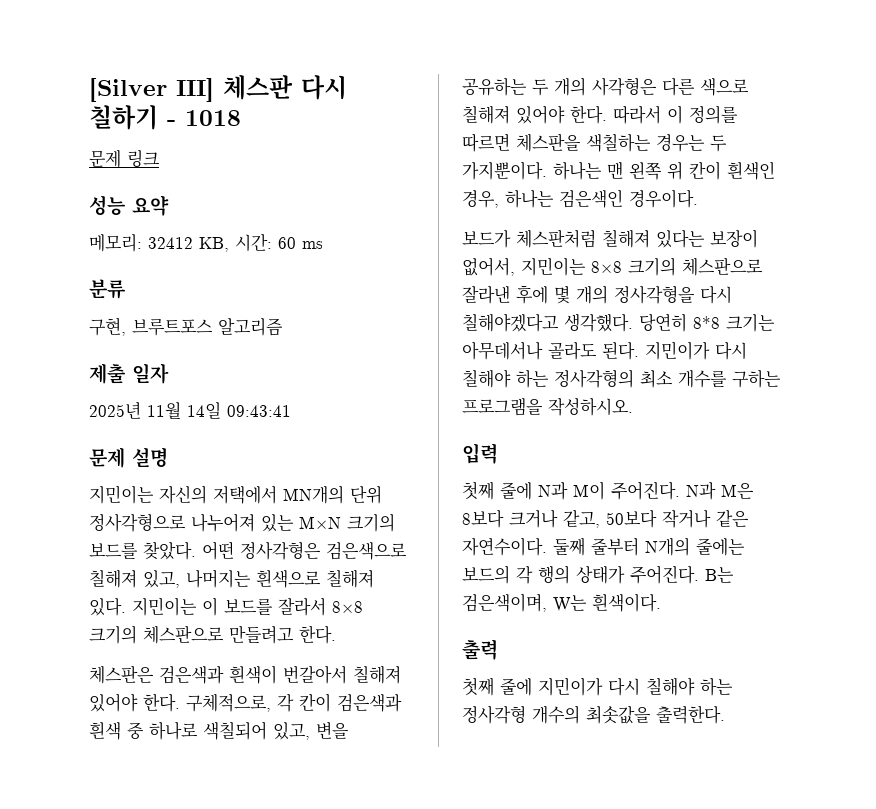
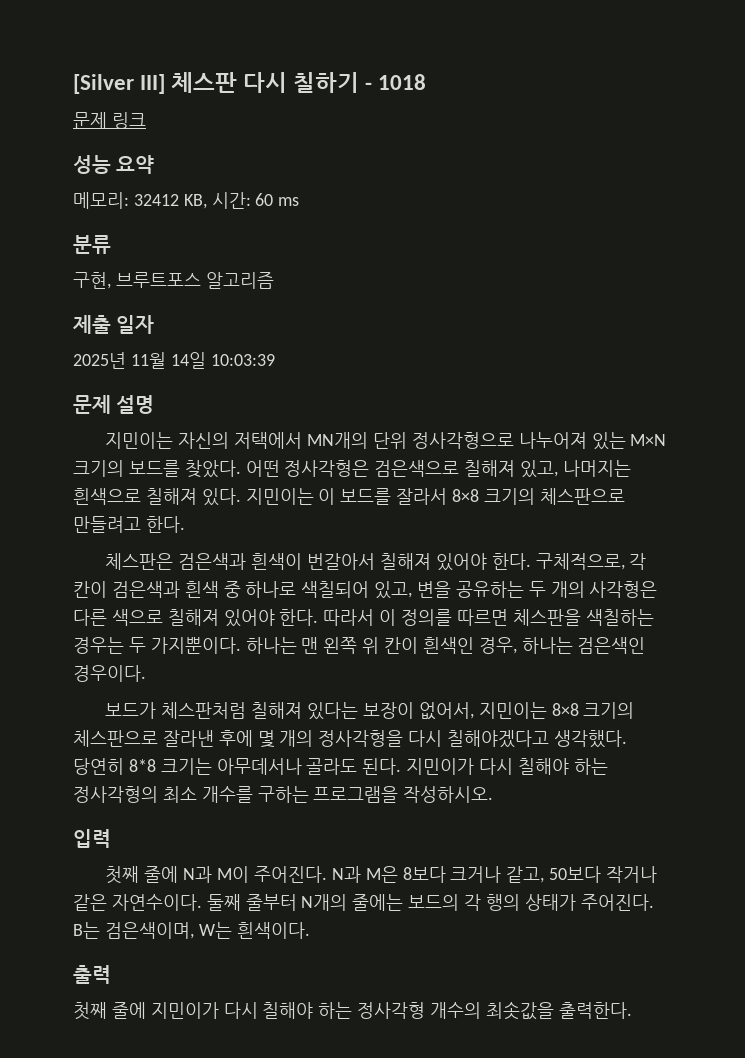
[227,405,291,417] 09:43:41 -> [210,354,275,366] 10:03:39

